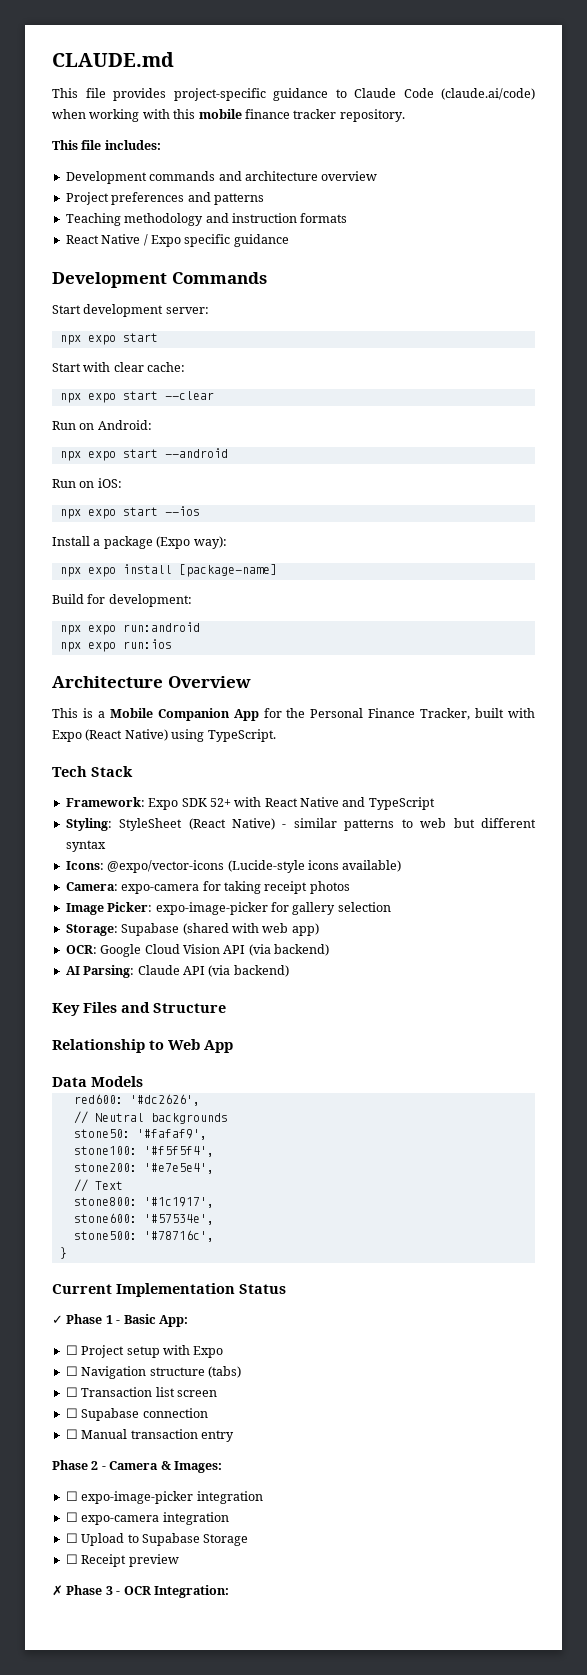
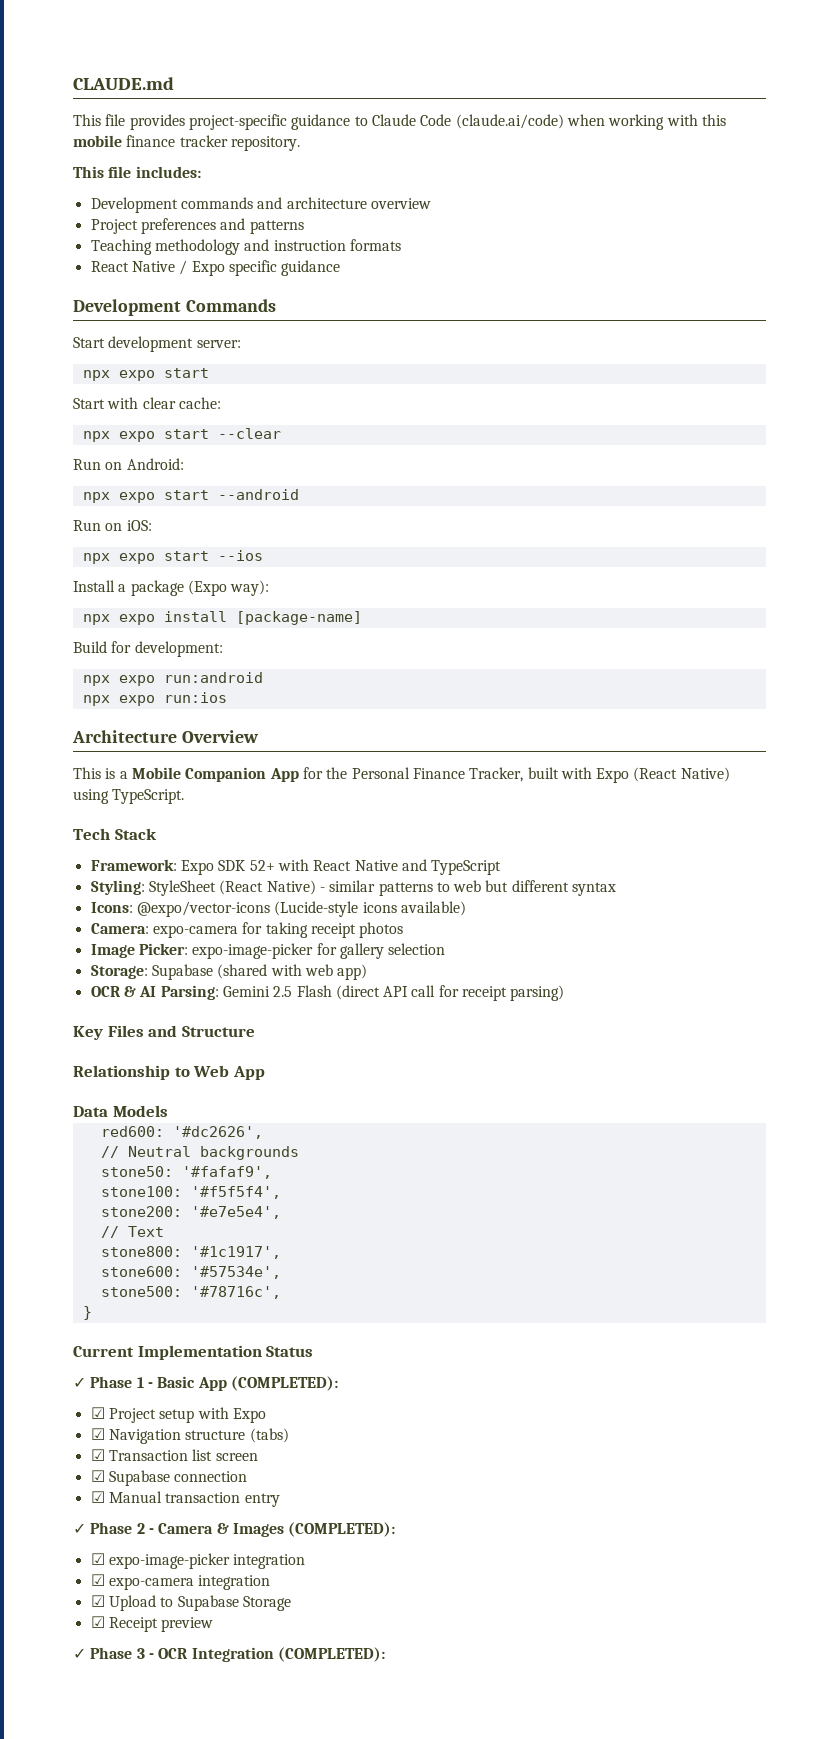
[65,944,329,957] [65,965,289,978] OCR: Google Cloud Vision API (via backend) // AI Parsing: Claude API (via backend) -> [90,985,565,1001] OCR & AI Parsing: Gemini 2.5 Flash (direct API call for receipt parsing)
[158,1315,188,1327] [65,1345,78,1355] App: // ☐ -> [197,1376,338,1391] [90,1407,105,1419] App (COMPLETED): // ☑
[65,1366,78,1376] ☐ -> [90,1428,105,1440] ☑
[65,1387,78,1397] ☐ -> [90,1449,105,1461] ☑
[65,1408,78,1418] ☐ -> [90,1470,105,1482] ☑
[65,1429,78,1439] ☐ -> [90,1491,105,1503] ☑
(234, 1436) none -> [73,1523,86,1534] ✓
[173,1461,222,1473] [65,1491,78,1501] Images: // ☐ -> [232,1522,396,1537] [90,1553,105,1565] Images (COMPLETED): // ☑
[65,1512,78,1522] ☐ -> [90,1574,105,1586] ☑
[65,1533,78,1543] ☐ -> [90,1595,105,1607] ☑
[65,1554,78,1564] ☐ -> [90,1616,105,1628] ☑
[52,1585,63,1596] ✗ -> [73,1648,86,1659] ✓
[153,1585,229,1598] Integration: -> [191,1647,385,1662] Integration (COMPLETED):

